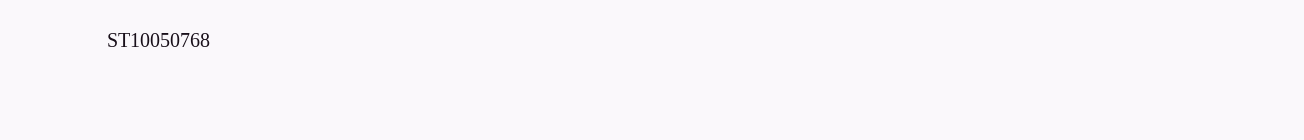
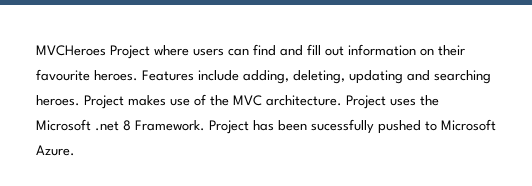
[107,33,210,47] ST10050768 -> [36,44,465,59] [36,69,491,84] [36,94,439,109] [36,119,496,134] [36,145,75,156] MVCHeroes Project where users can find and fill out information on their favourite heroes. Features include adding, deleting, updating and searching heroes. Project makes use of the MVC architecture. Project uses the Microsoft .net 8 Framework. Project has been sucessfully pushed to Microsoft Azure.

